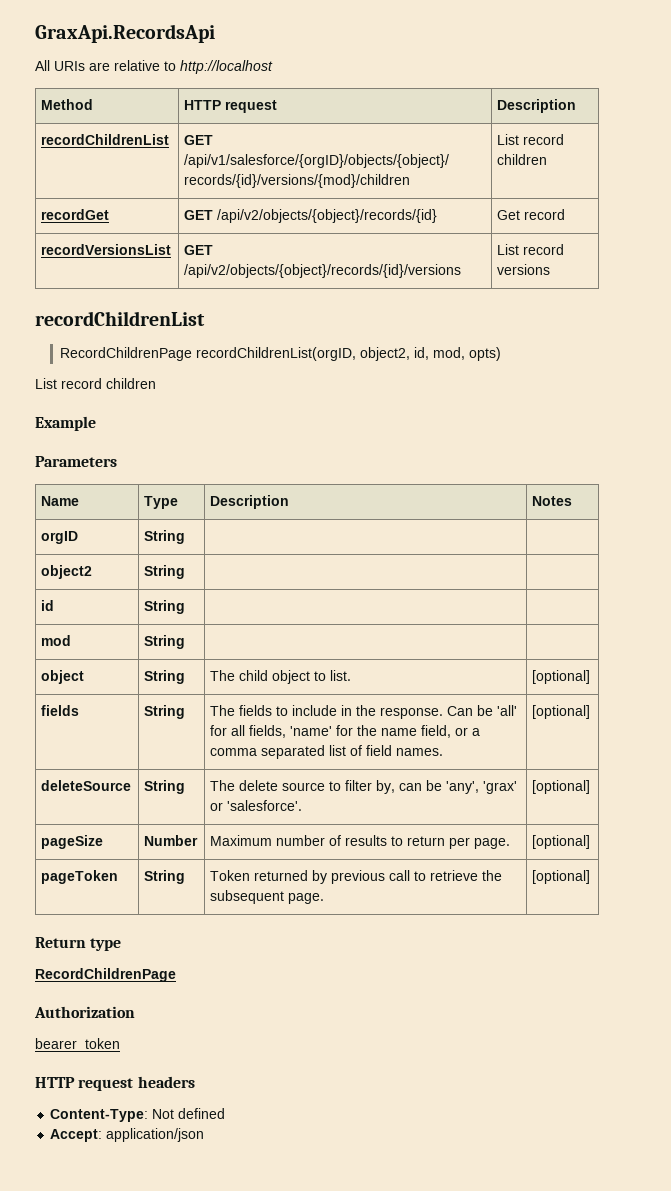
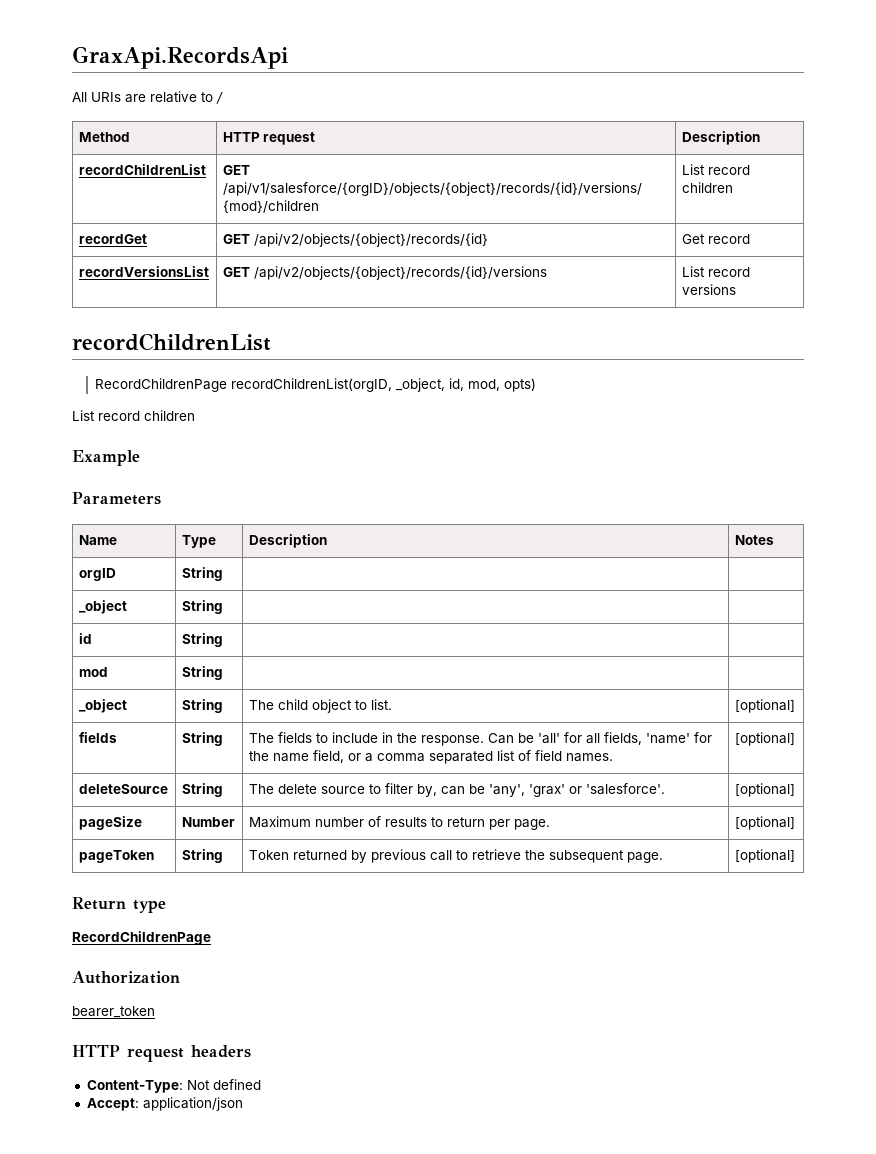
[180,60,273,74] http://localhost -> [216,92,223,104] /
[360,347,411,361] object2, -> [396,378,446,392] _object,
[41,565,93,579] object2 -> [78,600,127,614] _object
[41,670,85,684] object -> [78,699,127,713] _object

